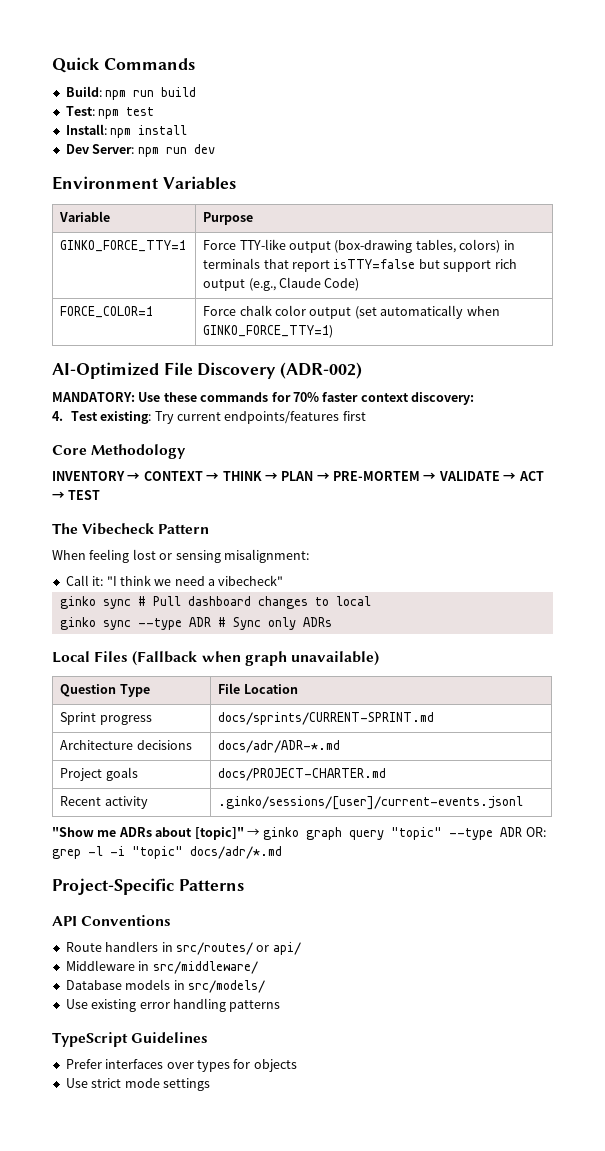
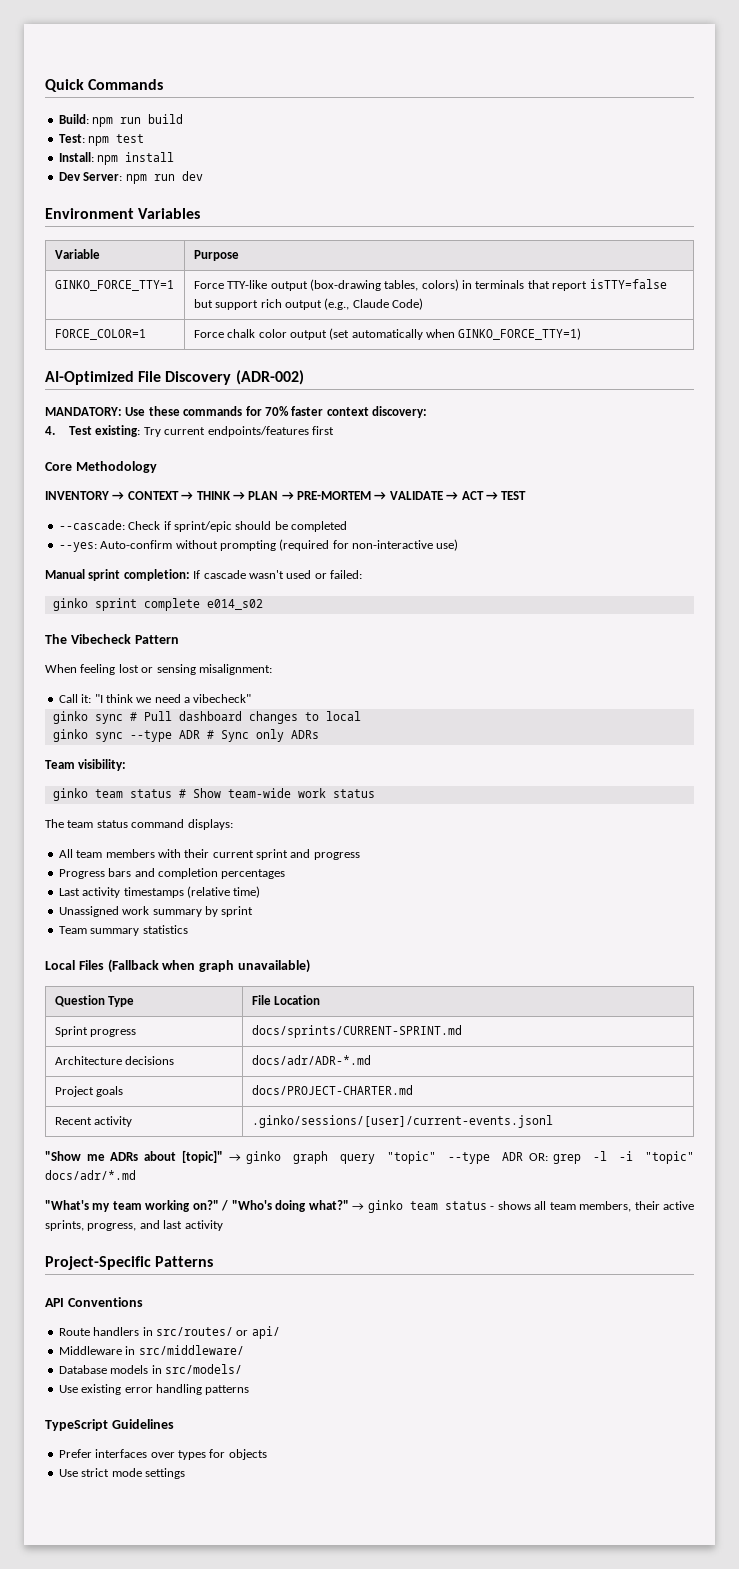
(101, 495) none -> [58,520,347,532] [58,539,459,552] [45,569,362,581] [52,598,263,611] // --cascade: Check if sprint/epic should be completed // --yes: Auto-confirm without prompting (required for non-interactive use) // Manual sprint completion: If cascade wasn't used or failed: // ginko sprint complete e014_s02
(332, 622) none -> [45,759,127,771] [52,788,375,801] [45,819,233,830] [58,849,360,860] [58,868,286,879] [58,886,261,898] [58,906,254,917] [58,925,188,936] // Team visibility: // ginko team status # Show team-wide work status // The team status command displays: // All team members with their current sprint and progress // Progress bars and completion percentages // Last activity timestamps (relative time) // Unassigned work summary by sprint // Team summary statistics
(282, 852) none -> [45,1200,694,1213] [45,1220,223,1231] // "What's my team working on?" / "Who's doing what?" → ginko team status - shows all team members, their active sprints, progress, and last activity

